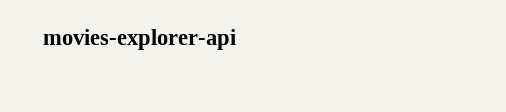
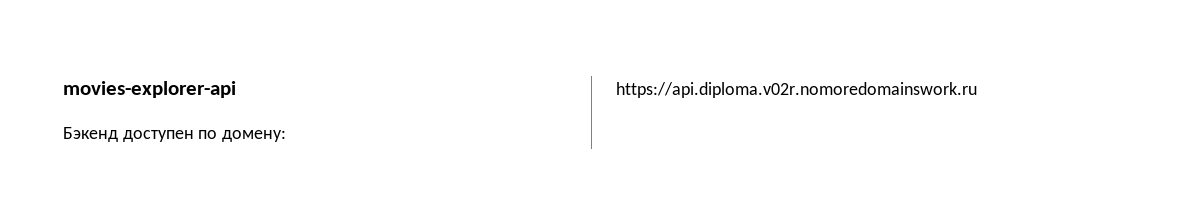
(236, 39) none -> [63,127,287,142] [616,82,977,98] // Бэкенд доступен по домену: https://api.diploma.v02r.nomoredomainswork.ru

